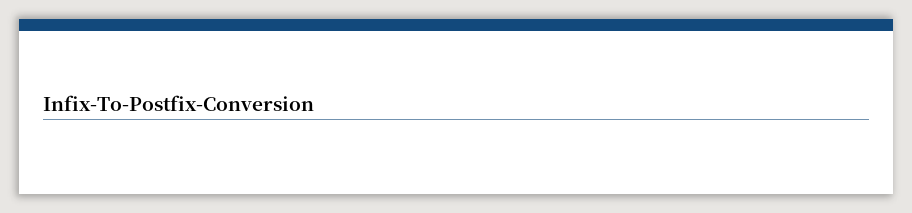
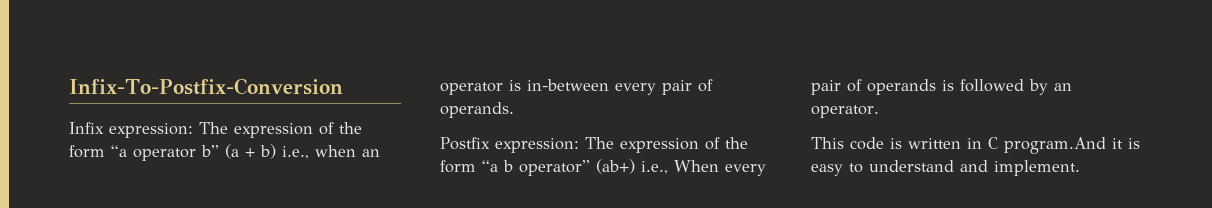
(314, 103) none -> [69,122,362,138] [69,144,380,161] [440,79,713,95] [440,102,514,118] [440,137,748,153] [440,159,766,176] [811,79,1072,95] [811,105,879,118] [811,137,1140,154] [811,160,1080,176] // Infix expression: The expression of the form “a operator b” (a + b) i.e., when an operator is in-between every pair of operands. // Postfix expression: The expression of the form “a b operator” (ab+) i.e., When every pair of operands is followed by an operator. // This code is written in C program.And it is easy to understand and implement.

